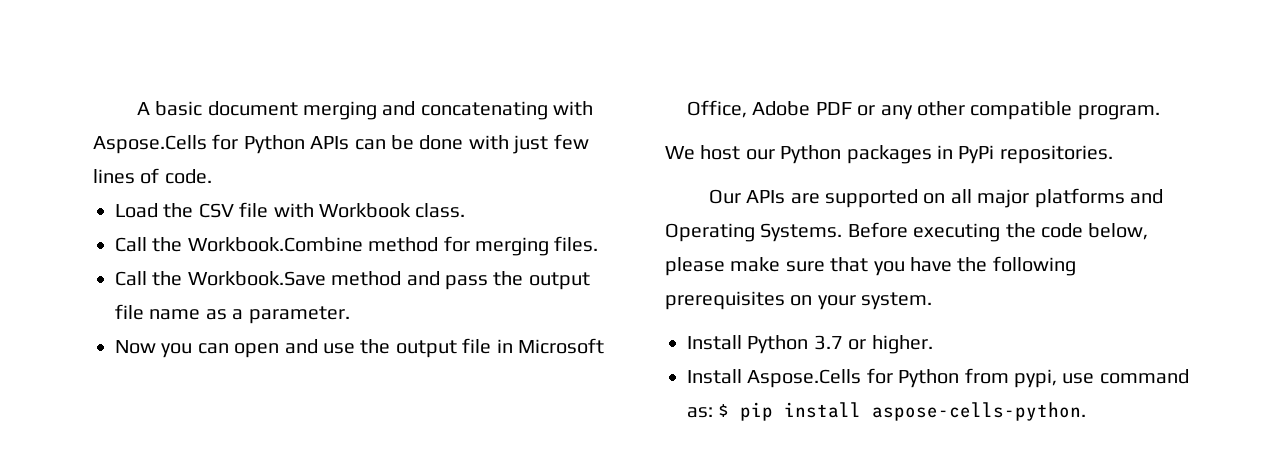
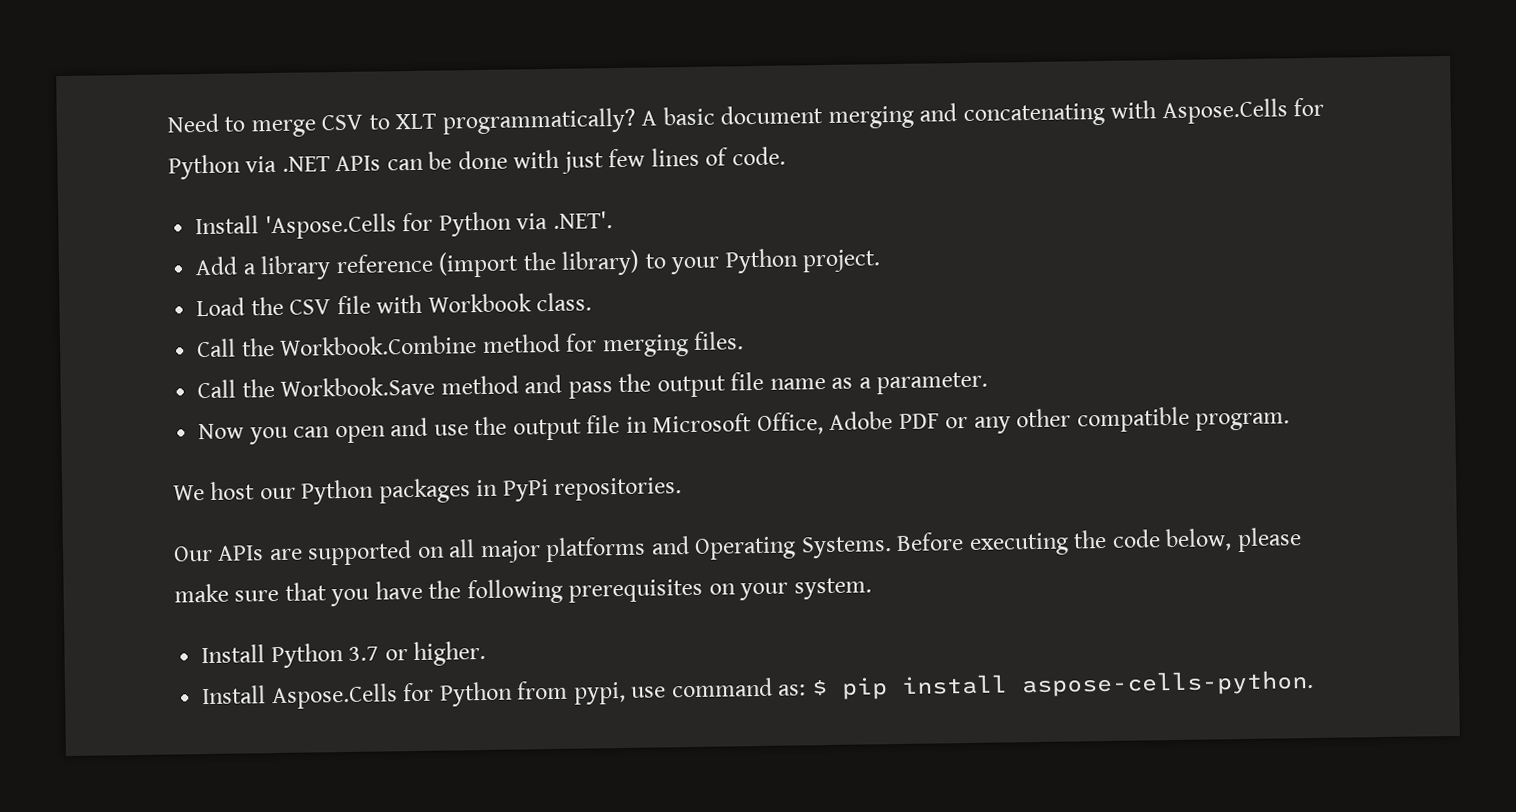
(136, 108) none -> [167,107,637,138] Need to merge CSV to XLT programmatically?
(305, 144) none -> [245,155,330,173] via .NET
(212, 176) none -> [195,211,613,240] [195,248,882,281] // Install 'Aspose.Cells for Python via .NET'. // Add a library reference (import the library) to your Python project.

